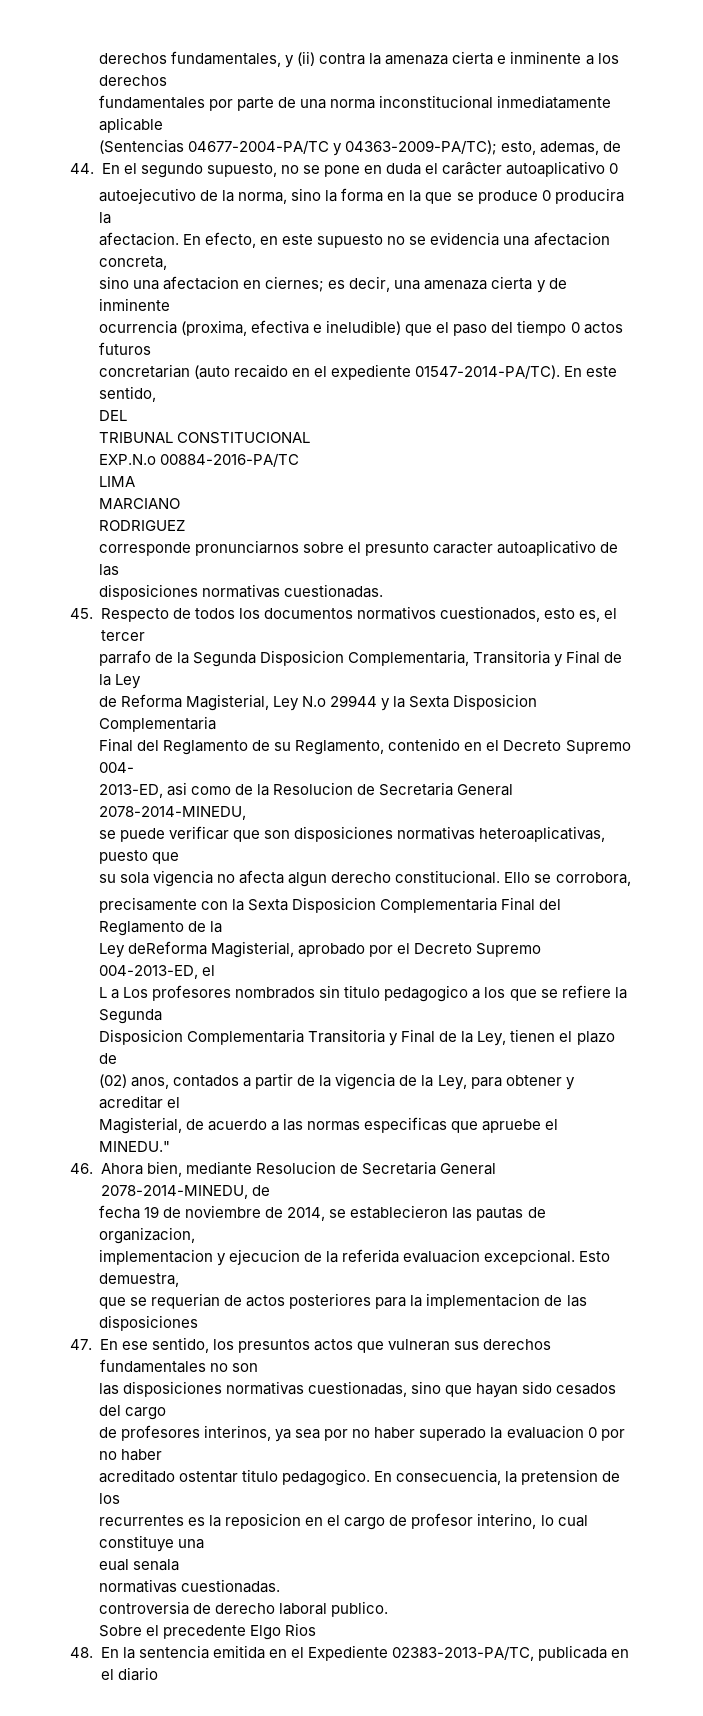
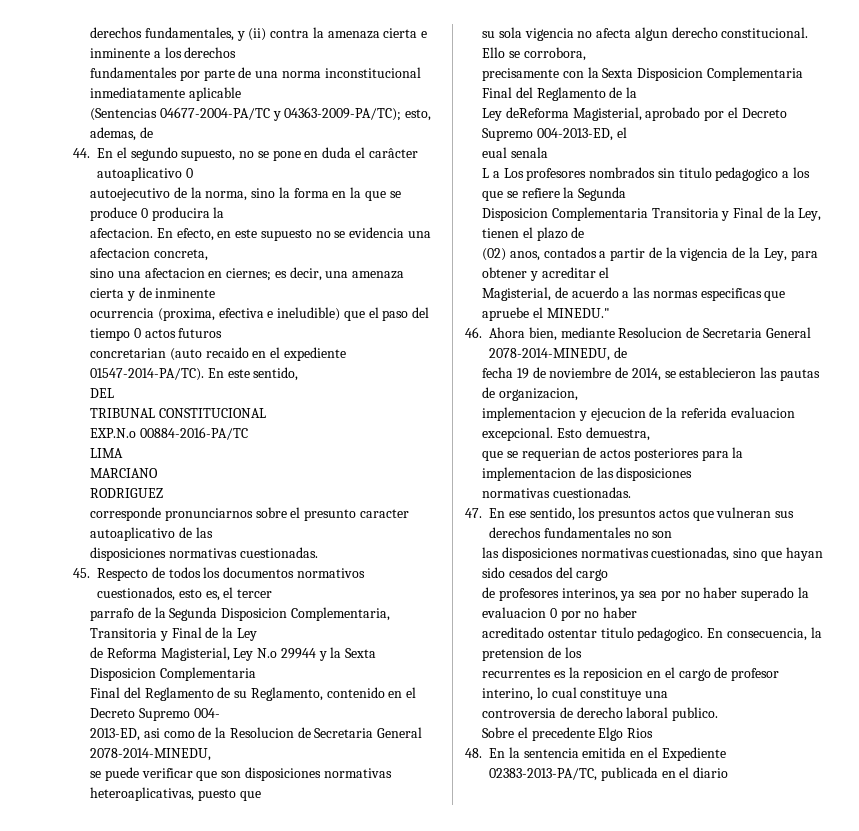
(216, 970) none -> [481,147,548,158] // eual senala
(199, 1323) none -> [481,487,631,498] // normativas cuestionadas.
[99,1559,180,1571] [99,1579,281,1593] // eual senala // normativas cuestionadas. -> (669, 694) none

